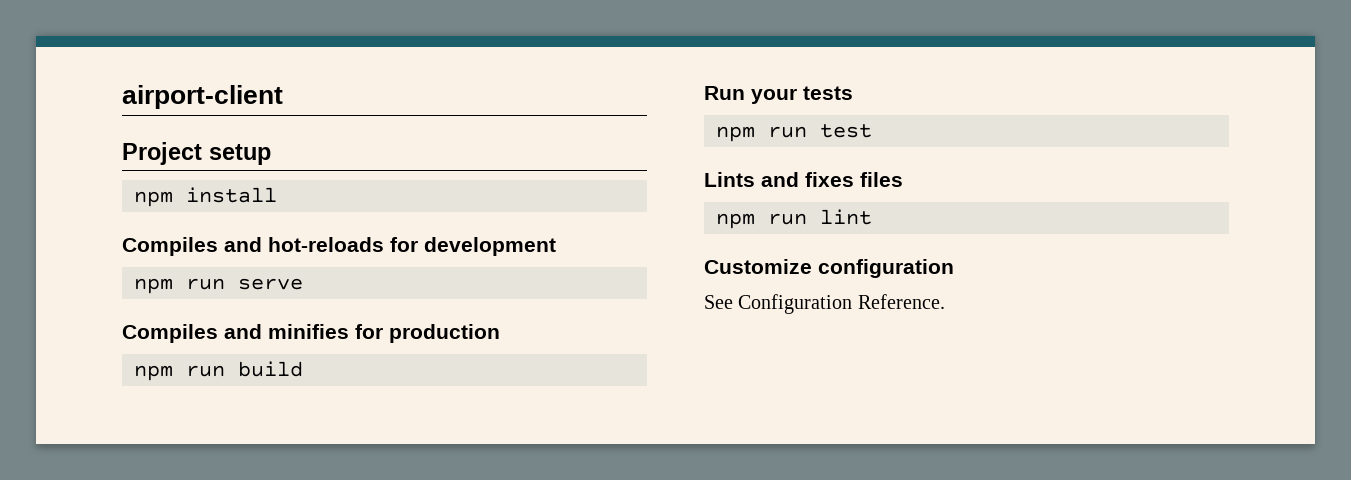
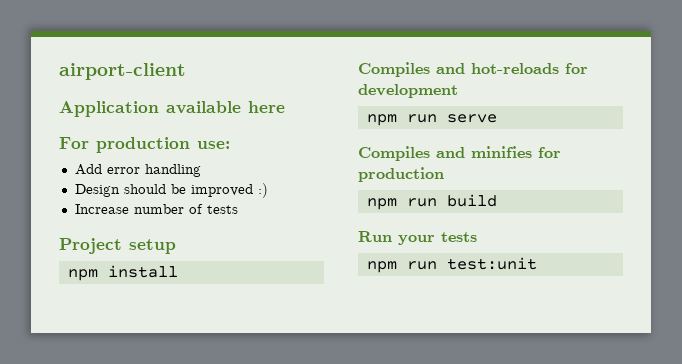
(283, 97) none -> [59,101,285,117] [59,137,230,153] [74,164,201,177] [74,183,268,198] [74,204,238,214] // Application available here // For production use: // Add error handling // Design should be improved :) // Increase number of tests
[820,124,872,138] [704,172,903,187] [716,209,872,229] [704,259,954,278] [704,294,945,314] test // Lints and fixes files // npm run lint // Customize configuration // See Configuration Reference. -> [446,257,537,270] test:unit

